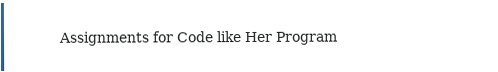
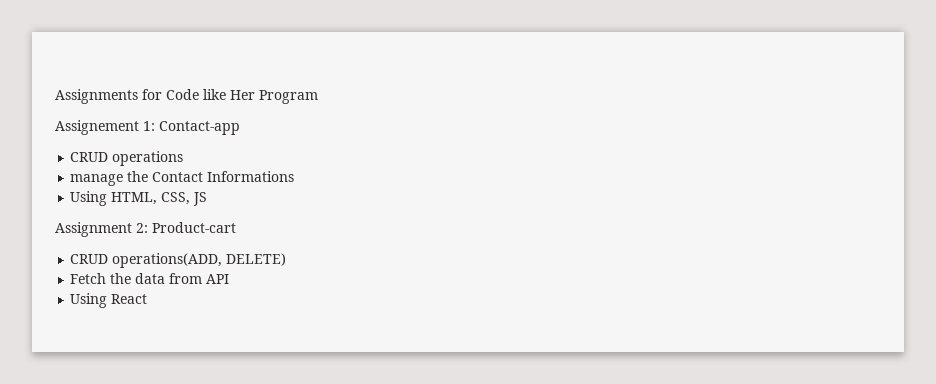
(338, 38) none -> [55,120,240,135] [70,151,184,166] [70,171,295,186] [70,191,208,206] [55,222,236,237] [70,253,287,268] [70,273,230,284] [70,293,148,308] // Assignement 1: Contact-app // CRUD operations // manage the Contact Informations // Using HTML, CSS, JS // Assignment 2: Product-cart // CRUD operations(ADD, DELETE) // Fetch the data from API // Using React

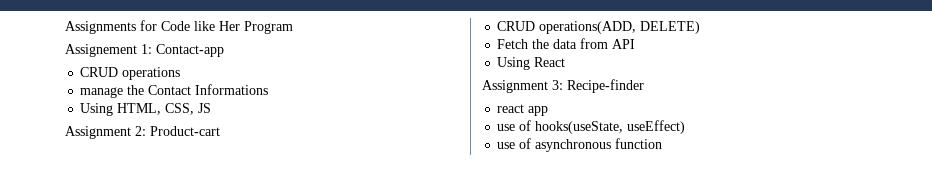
(148, 299) none -> [482,79,644,93] [497,104,549,116] [497,120,686,134] [497,138,663,152] // Assignment 3: Recipe-finder // react app // use of hooks(useState, useEffect) // use of asynchronous function

